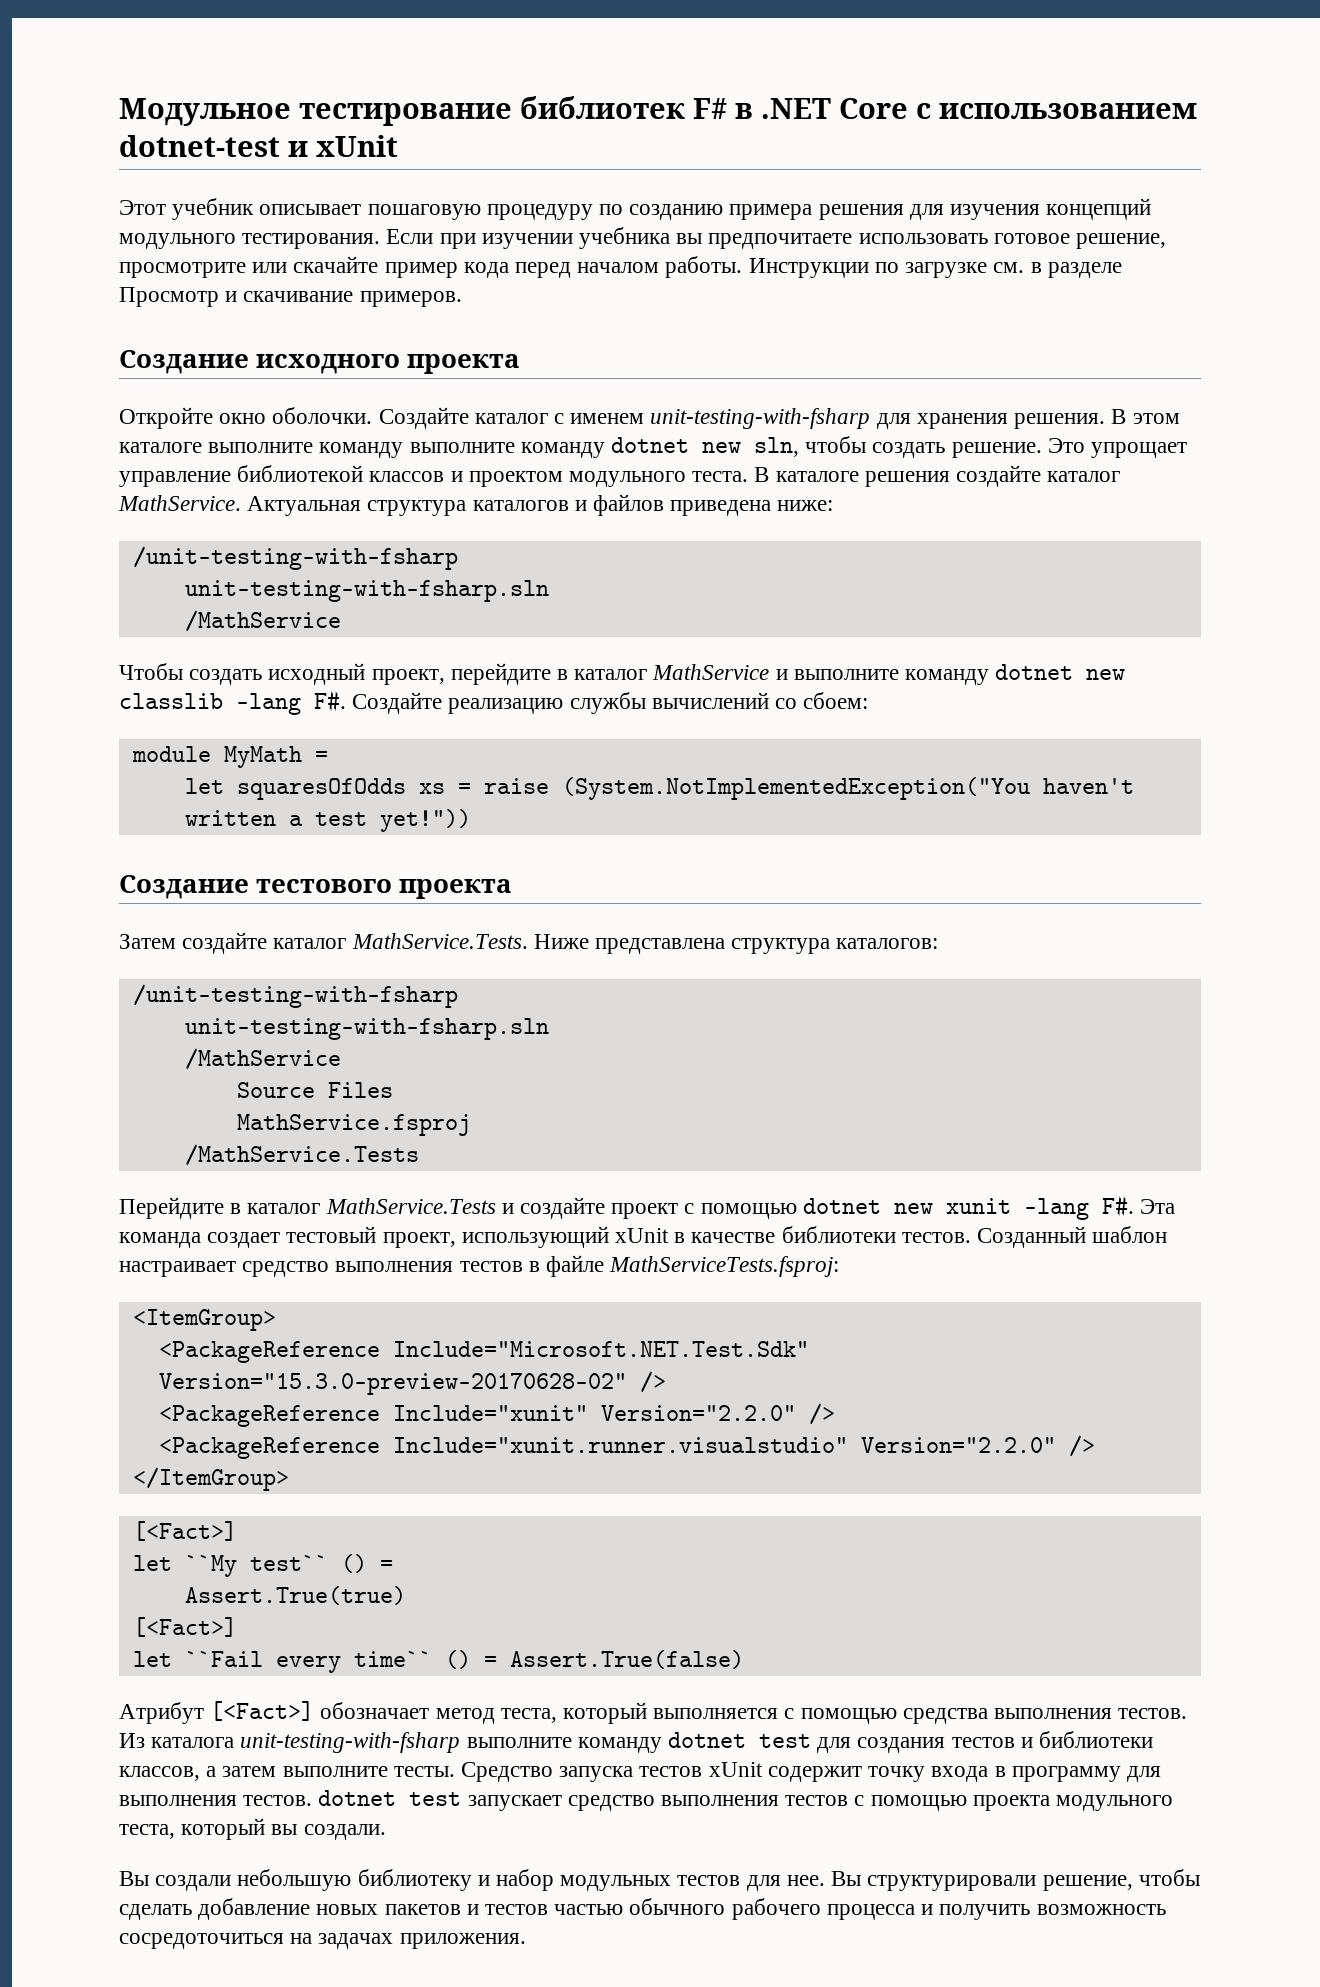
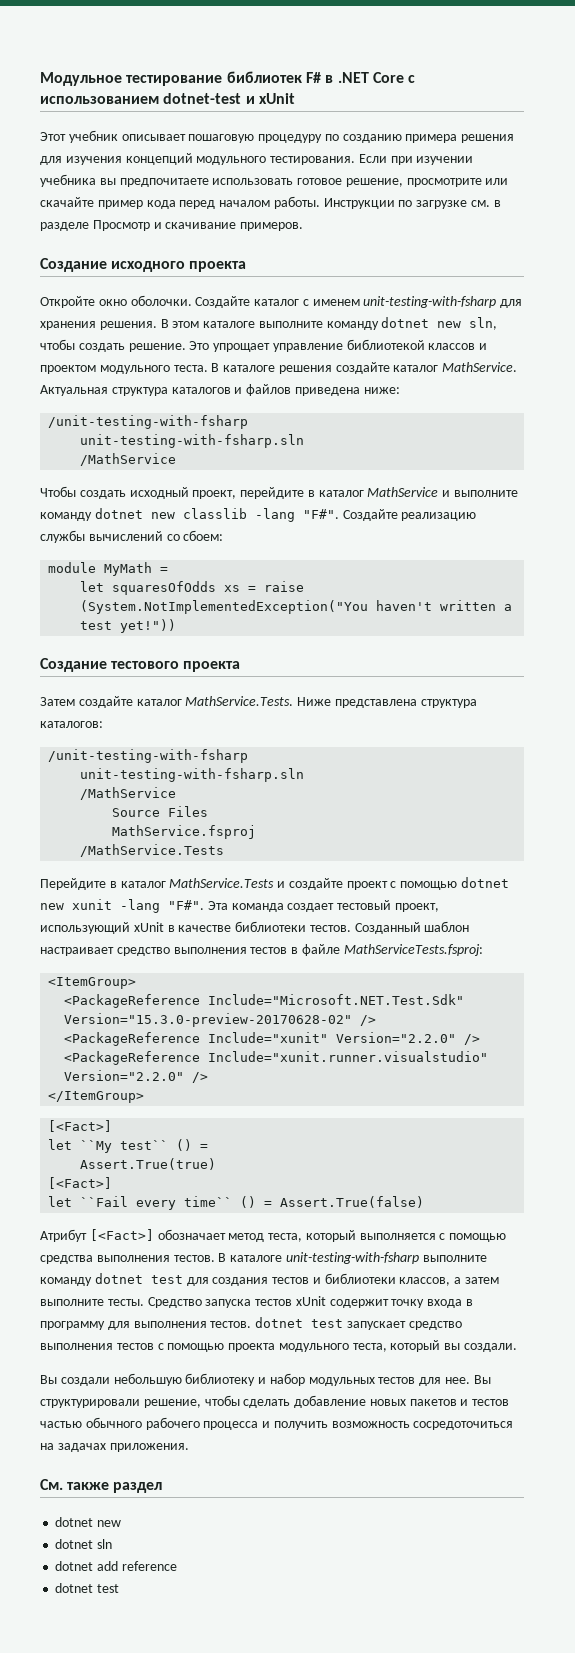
[409,442,605,458] выполните команду -> (379, 325) none
[314,690,346,712] F#. -> [302,509,339,519] "F#".
[1101,1195,1134,1217] F#. -> [168,900,204,910] "F#".
[119,1733,235,1748] Из каталога -> [218,1253,283,1262] В каталоге
(526, 1941) none -> [40,1479,163,1493] [55,1517,122,1527] [55,1539,113,1549] [55,1561,177,1571] [55,1583,120,1593] // См. также раздел // dotnet new // dotnet sln // dotnet add reference // dotnet test

